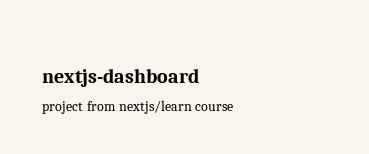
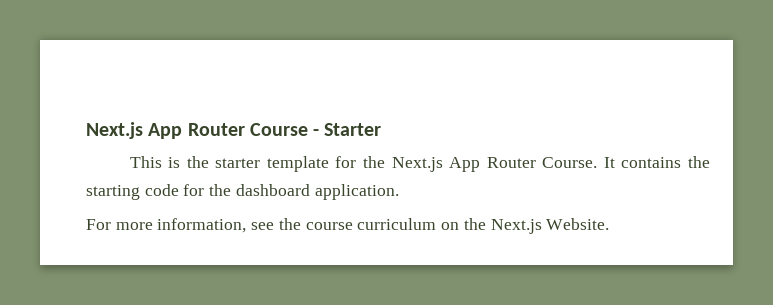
[42,68,199,87] [42,100,234,114] nextjs-dashboard // project from nextjs/learn course -> [86,122,382,139] [129,156,710,172] [86,184,399,200] [86,218,610,234] Next.js App Router Course - Starter // This is the starter template for the Next.js App Router Course. It contains the starting code for the dashboard application. // For more information, see the course curriculum on the Next.js Website.

